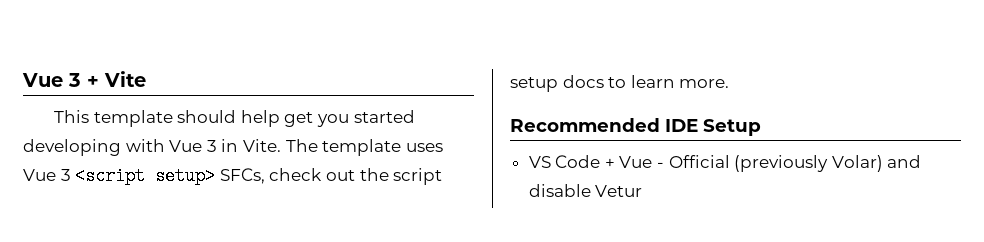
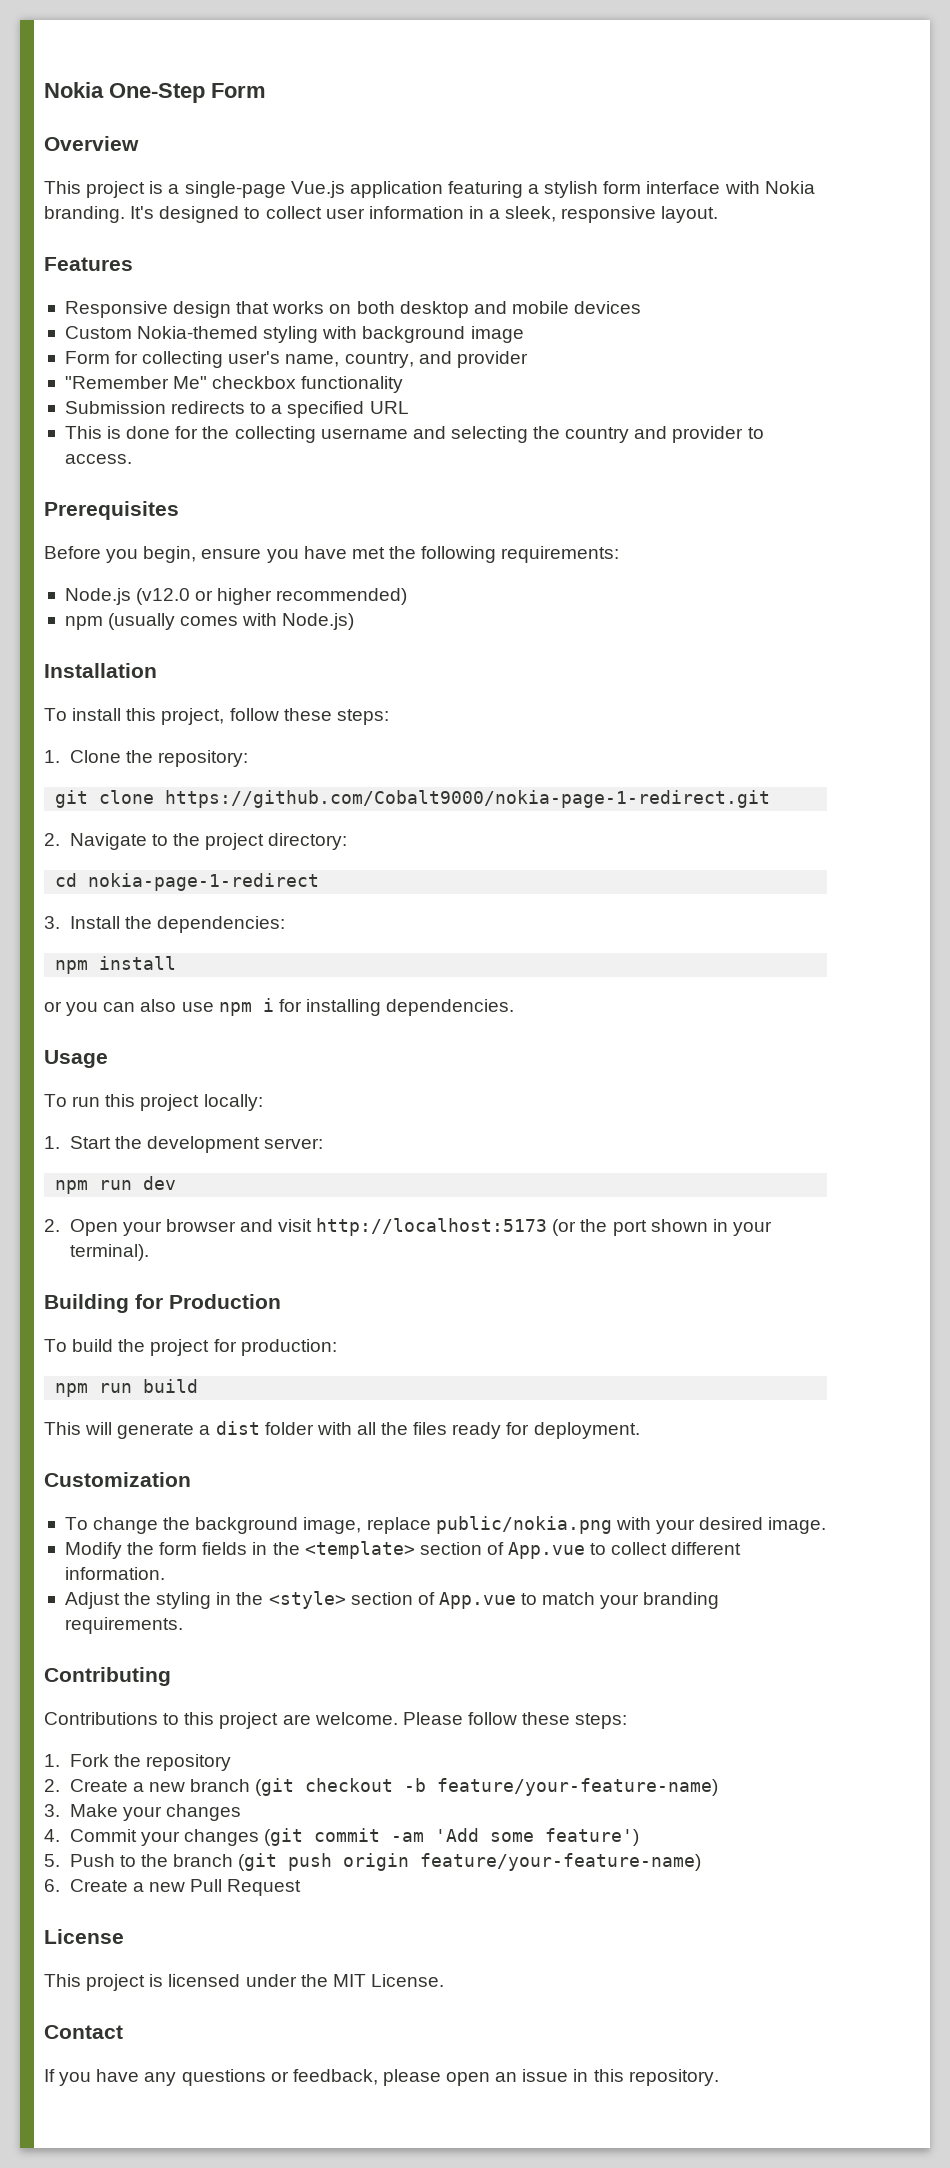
[22,71,146,87] [54,110,415,127] [23,139,443,156] [23,167,443,185] [510,75,730,92] [510,118,761,136] [528,155,922,172] [528,184,643,197] Vue 3 + Vite // This template should help get you started developing with Vue 3 in Vite. The template uses Vue 3 <script setup> SFCs, check out the script setup docs to learn more. // Recommended IDE Setup // VS Code + Vue - Official (previously Volar) and disable Vetur -> [44,82,266,103] [44,136,139,151] [44,181,815,198] [44,206,719,223] [44,257,133,271] [64,301,642,318] [64,326,524,343] [64,351,528,368] [64,376,404,393] [64,401,409,418] [64,426,764,443] [64,454,132,464] [44,501,179,520] [44,546,620,563] [64,588,408,605] [64,613,355,630] [44,663,157,678] [44,708,389,725] [44,750,248,767] [55,790,771,808] [44,833,348,850] [55,873,320,891] [44,916,285,933] [55,956,177,974] [44,998,515,1016] [44,1050,108,1068] [44,1094,263,1111] [44,1136,323,1153] [55,1176,177,1194] [44,1218,772,1236] [69,1244,149,1261] [44,1294,281,1313] [44,1339,337,1356] [55,1379,199,1397] [44,1421,640,1439] [44,1472,191,1487] [64,1516,827,1534] [64,1541,742,1559] [64,1567,165,1580] [64,1591,720,1609] [64,1617,183,1634] [44,1667,171,1686] [44,1712,628,1729] [44,1754,231,1771] [44,1778,719,1796] [44,1804,241,1821] [44,1828,639,1846] [44,1853,702,1871] [44,1879,302,1896] [44,1929,124,1944] [44,1974,444,1991] [44,2025,123,2039] [44,2069,719,2086] Nokia One-Step Form // Overview // This project is a single-page Vue.js application featuring a stylish form interface with Nokia branding. It's designed to collect user information in a sleek, responsive layout. // Features // Responsive design that works on both desktop and mobile devices // Custom Nokia-themed styling with background image // Form for collecting user's name, country, and provider // "Remember Me" checkbox functionality // Submission redirects to a specified URL // This is done for the collecting username and selecting the country and provider to access. // Prerequisites // Before you begin, ensure you have met the following requirements: // Node.js (v12.0 or higher recommended) // npm (usually comes with Node.js) // Installation // To install this project, follow these steps: // 1. Clone the repository: // git clone https://github.com/Cobalt9000/nokia-page-1-redirect.git // 2. Navigate to the project directory: // cd nokia-page-1-redirect // 3. Install the dependencies: // npm install // or you can also use npm i for installing dependencies. // Usage // To run this project locally: // 1. Start the development server: // npm run dev // 2. Open your browser and visit http://localhost:5173 (or the port shown in your terminal). // Building for Production // To build the project for production: // npm run build // This will generate a dist folder with all the files ready for deployment. // Customization // To change the background image, replace public/nokia.png with your desired image. // Modify the form fields in the <template> section of App.vue to collect different information. // Adjust the styling in the <style> section of App.vue to match your branding requirements. // Contributing // Contributions to this project are welcome. Please follow these steps: // 1. Fork the repository // 2. Create a new branch (git checkout -b feature/your-feature-name) // 3. Make your changes // 4. Commit your changes (git commit -am 'Add some feature') // 5. Push to the branch (git push origin feature/your-feature-name) // 6. Create a new Pull Request // License // This project is licensed under the MIT License. // Contact // If you have any questions or feedback, please open an issue in this repository.

